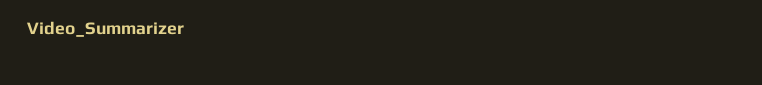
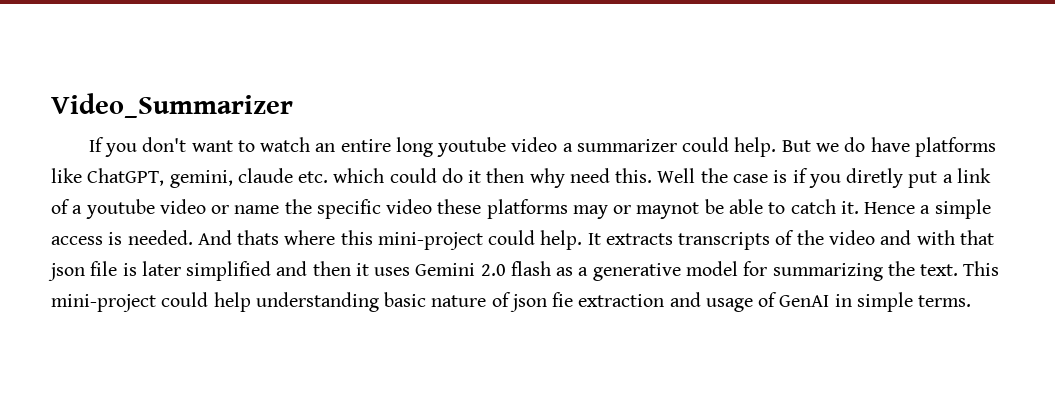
(184, 29) none -> [88,137,996,157] [51,168,991,188] [51,199,991,219] [51,230,994,250] [48,261,1000,281] [51,292,972,312] // If you don't want to watch an entire long youtube video a summarizer could help. But we do have platforms like ChatGPT, gemini, claude etc. which could do it then why need this. Well the case is if you diretly put a link of a youtube video or name the specific video these platforms may or maynot be able to catch it. Hence a simple access is needed. And thats where this mini-project could help. It extracts transcripts of the video and with that json file is later simplified and then it uses Gemini 2.0 flash as a generative model for summarizing the text. This mini-project could help understanding basic nature of json fie extraction and usage of GenAI in simple terms.

